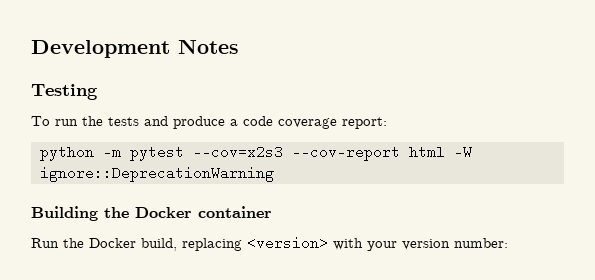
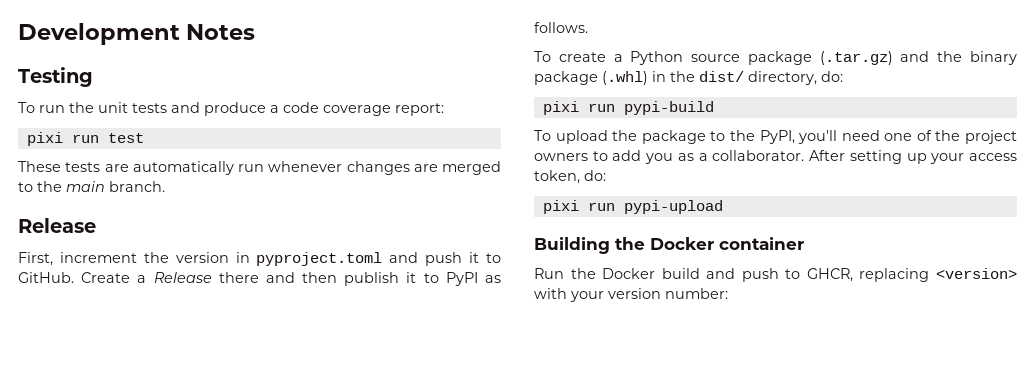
(103, 121) none -> [98,102,128,113] unit
[39,145,472,161] [39,166,274,182] python -m pytest --cov=x2s3 --cov-report html -W ignore::DeprecationWarning -> [26,132,144,146] [18,161,501,175] [18,181,165,192] [18,218,96,233] [18,252,502,266] [18,272,502,286] [534,22,588,33] [534,51,1017,65] [534,71,843,85] [542,101,714,115] [534,130,1017,144] [534,150,1018,164] [534,170,606,184] [542,200,723,214] pixi run test // These tests are automatically run whenever changes are merged to the main branch. // Release // First, increment the version in pyproject.toml and push it to GitHub. Create a Release there and then publish it to PyPI as follows. // To create a Python source package (.tar.gz) and the binary package (.whl) in the dist/ directory, do: // pixi run pypi-build // To upload the package to the PyPI, you'll need one of the project owners to add you as a collaborator. After setting up your access token, do: // pixi run pypi-upload
[141,238,177,251] build, -> [661,268,853,282] build and push to GHCR,

